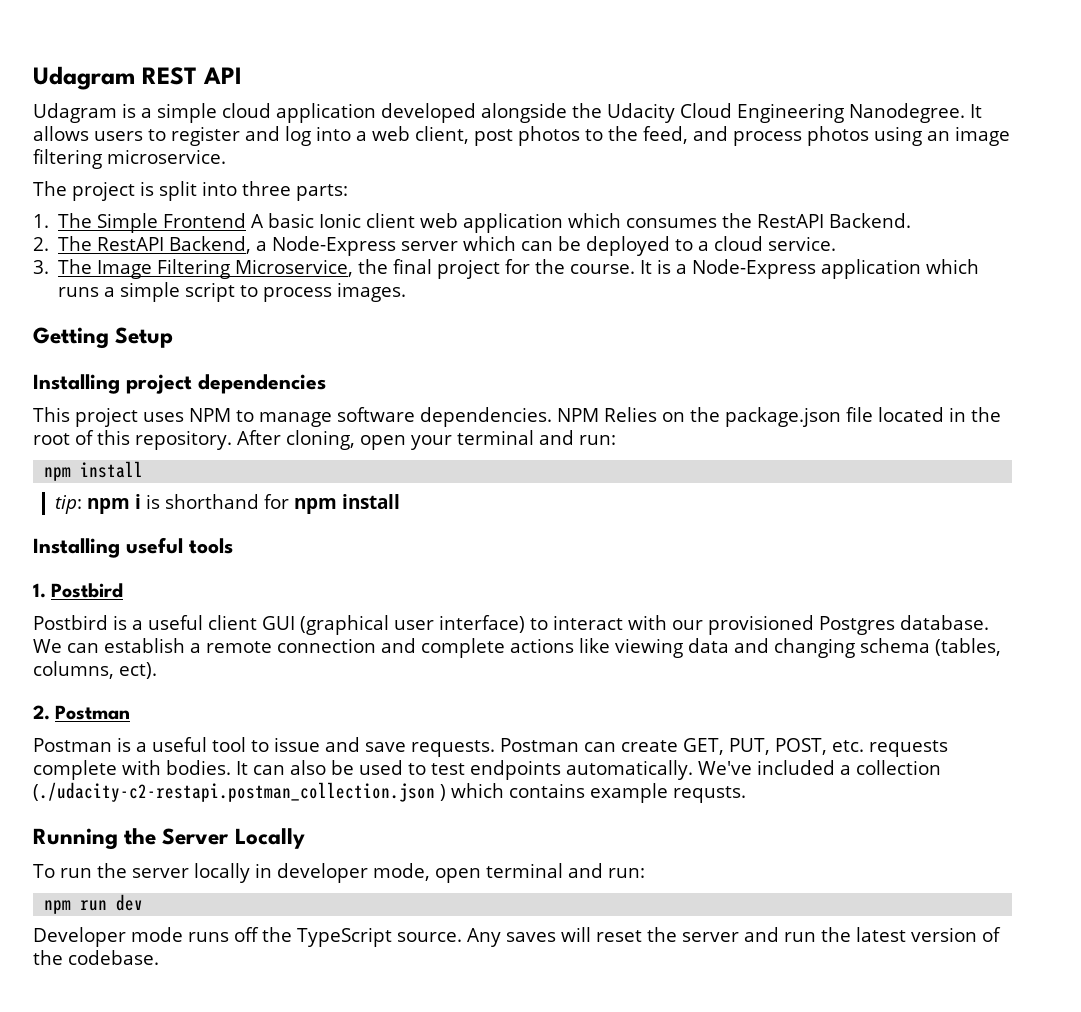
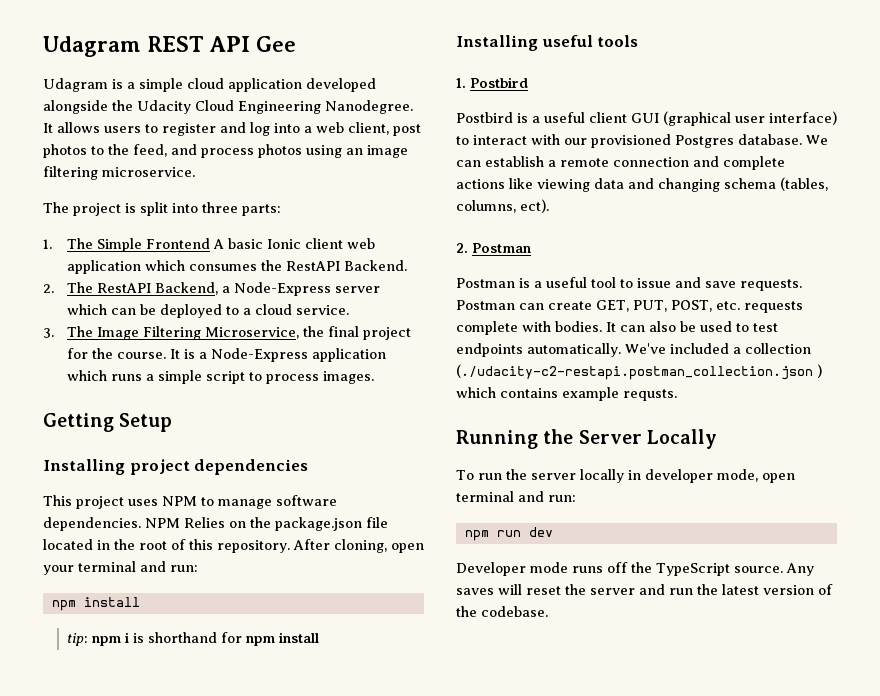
(242, 75) none -> [256,36,297,52] Gee

